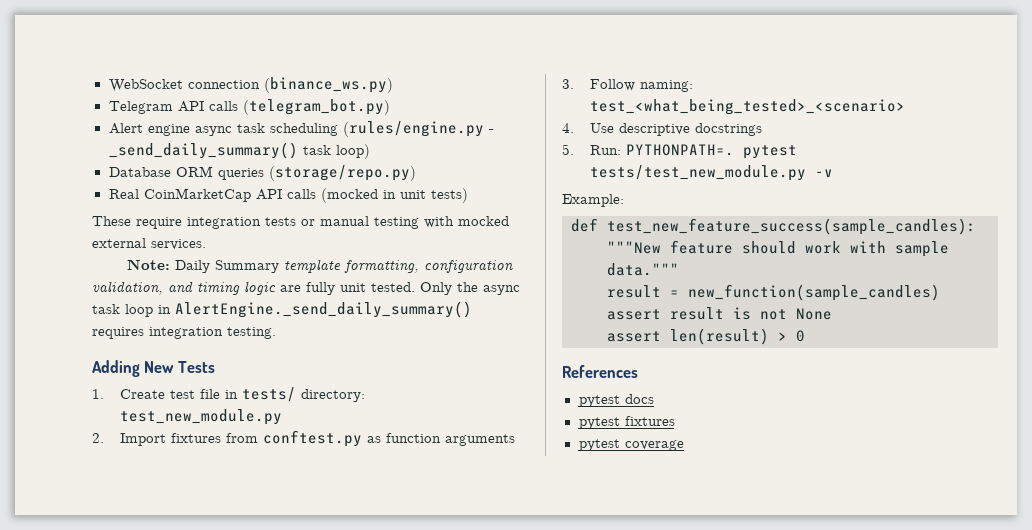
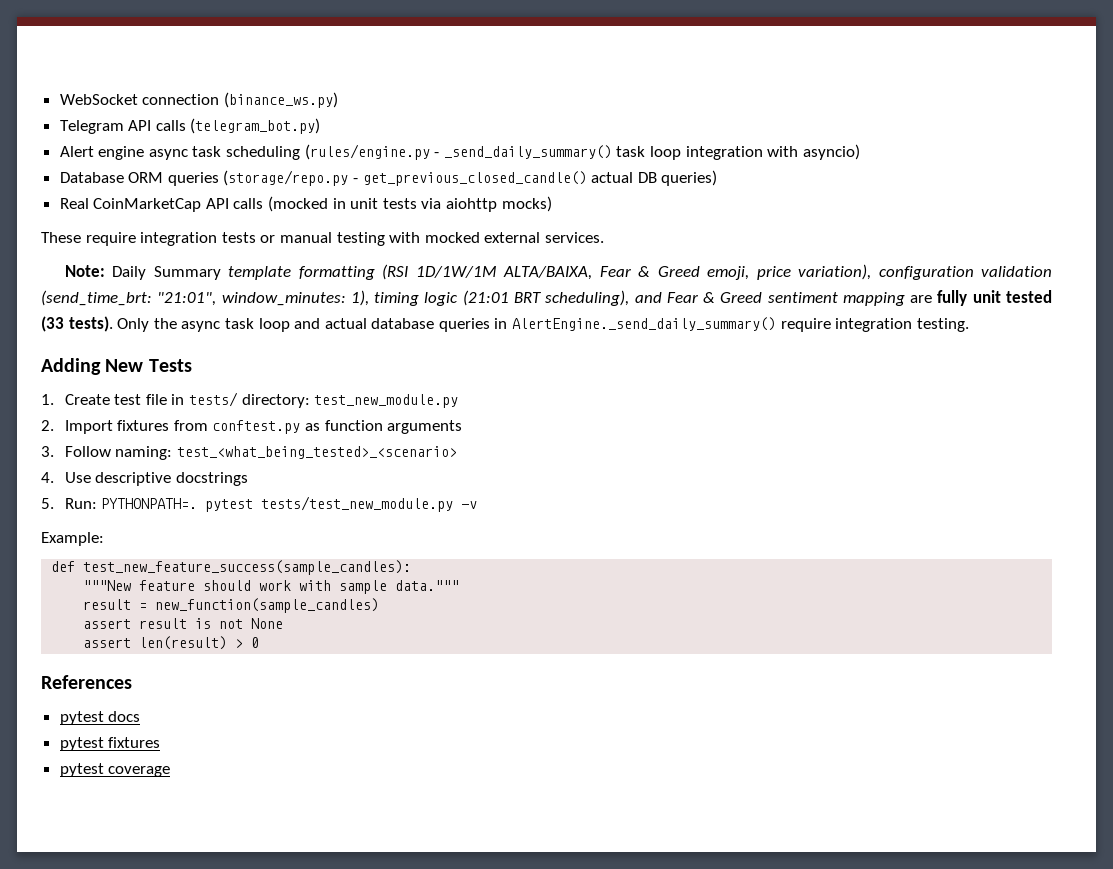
[335,144,370,159] loop) -> [650,144,860,160] loop integration with asyncio)
[268,165,416,181] (storage/repo.py) -> [223,170,718,186] (storage/repo.py - get_previous_closed_candle() actual DB queries)
[430,188,468,203] tests) -> [382,196,552,212] tests via aiohttp mocks)
[343,260,513,273] [92,281,415,295] formatting, configuration validation, and timing logic are fully unit tested. -> [298,264,1053,280] [41,290,1053,306] [41,316,113,332] formatting (RSI 1D/1W/1M ALTA/BAIXA, Fear & Greed emoji, price variation), configuration validation (send_time_brt: "21:01", window_minutes: 1), timing logic (21:01 BRT scheduling), and Fear & Greed sentiment mapping are fully unit tested (33 tests).
(153, 310) none -> [294,318,490,332] and actual database queries
[92,327,144,339] requires -> [780,318,831,332] require

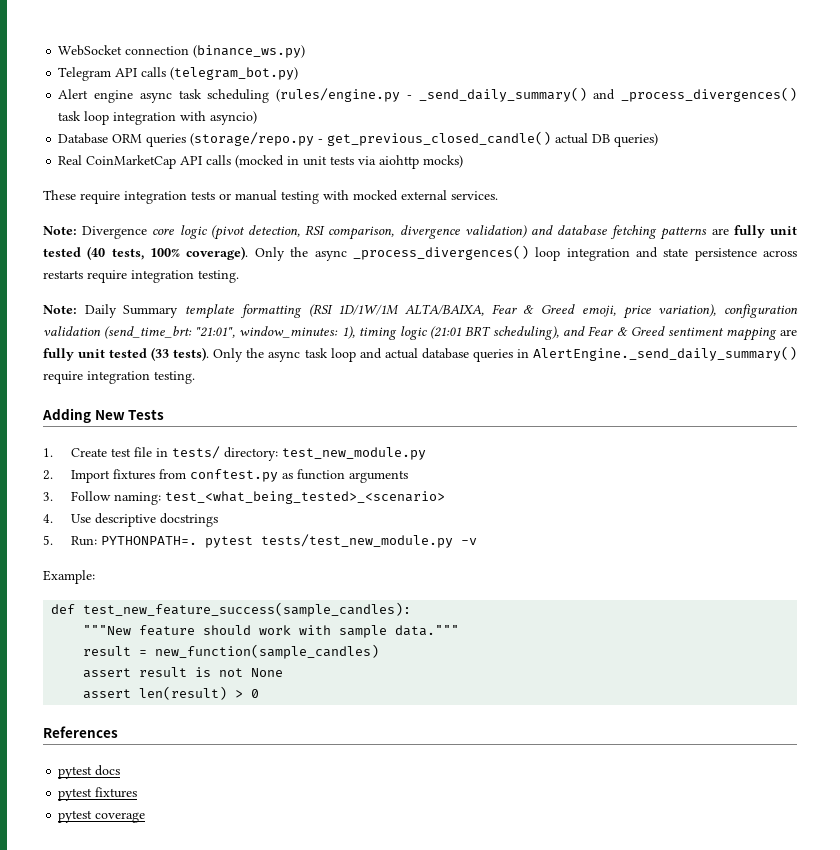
(612, 152) none -> [593,87,798,102] and _process_divergences()
(604, 237) none -> [43,225,797,240] [43,245,798,261] [43,270,239,283] // Note: Divergence core logic (pivot detection, RSI comparison, divergence validation) and database fetching patterns are fully unit tested (40 tests, 100% coverage). Only the async _process_divergences() loop integration and state persistence across restarts require integration testing.

